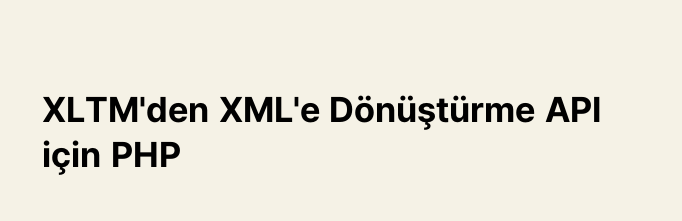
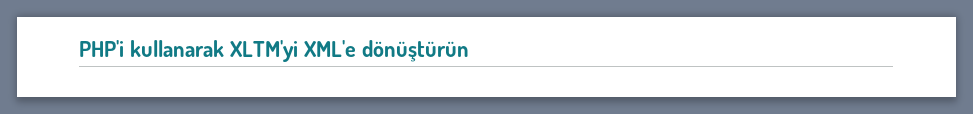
[42,95,601,130] [42,140,181,175] XLTM'den XML'e Dönüştürme API için PHP -> [79,40,469,62] PHP'i kullanarak XLTM'yi XML'e dönüştürün

